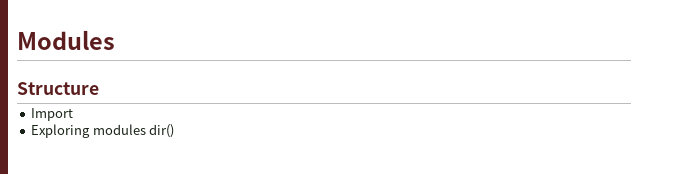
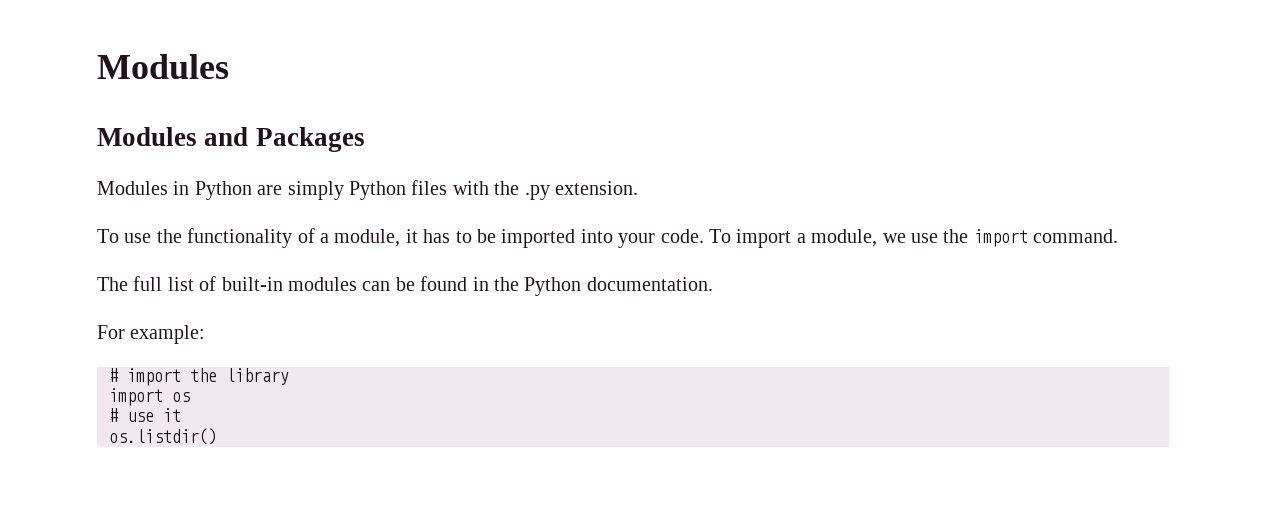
[17,82,99,95] [31,108,74,121] [31,124,175,138] Structure // Import // Exploring modules dir() -> [97,127,365,152] [97,180,638,200] [97,228,1119,248] [97,276,713,296] [97,325,206,344] [109,368,289,386] [109,388,190,406] [109,408,181,422] [109,428,217,445] Modules and Packages // Modules in Python are simply Python files with the .py extension. // To use the functionality of a module, it has to be imported into your code. To import a module, we use the import command. // The full list of built-in modules can be found in the Python documentation. // For example: // # import the library // import os // # use it // os.listdir()

